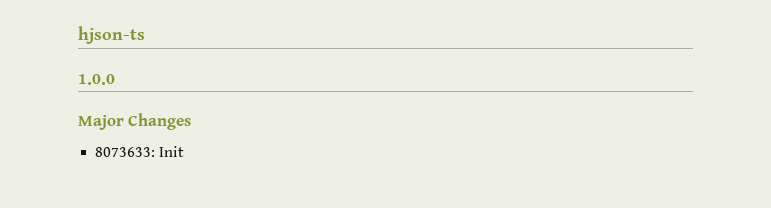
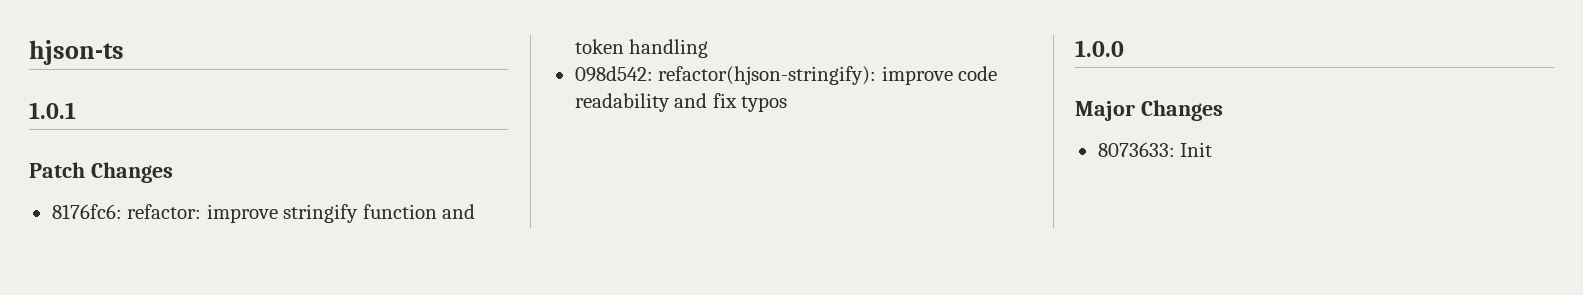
(145, 35) none -> [29,102,76,119] [29,162,173,183] [51,204,476,223] [574,39,709,58] [574,66,998,85] [574,93,788,112] // 1.0.1 // Patch Changes // 8176fc6: refactor: improve stringify function and token handling // 098d542: refactor(hjson-stringify): improve code readability and fix typos

